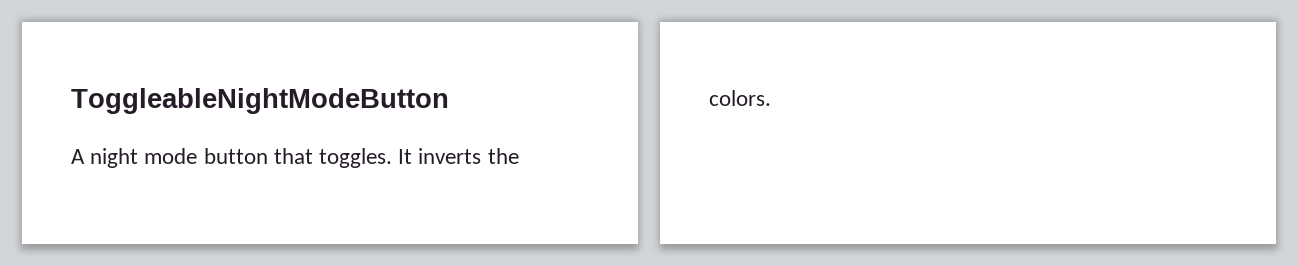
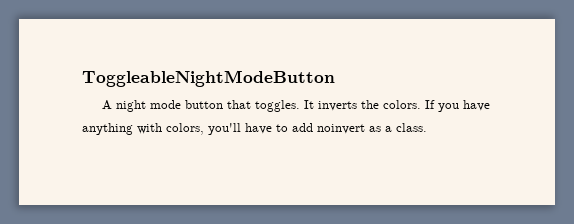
(771, 98) none -> [424,100,490,112] [82,123,427,135] If you have anything with colors, you'll have to add noinvert as a class.

